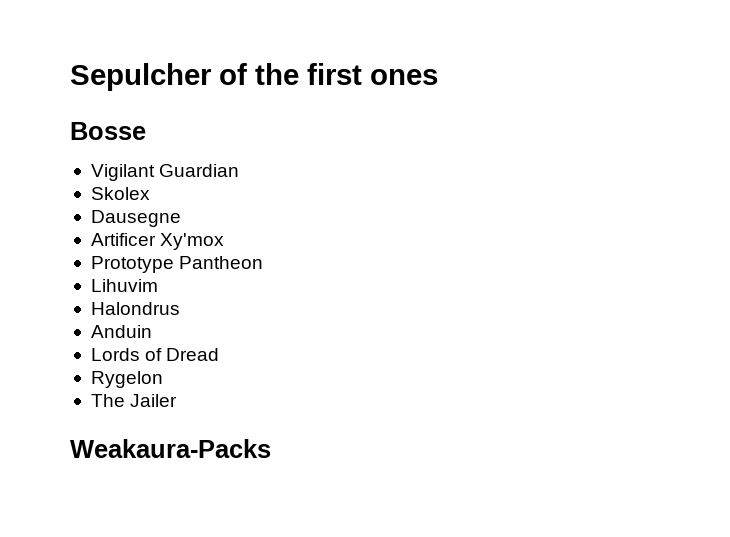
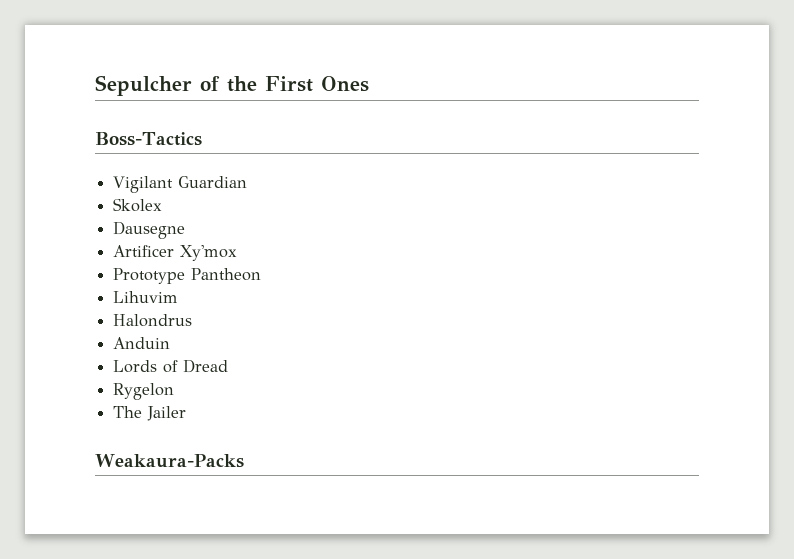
[307,63,438,85] [70,122,146,140] first ones // Bosse -> [265,76,369,92] [95,132,202,146] First Ones // Boss-Tactics

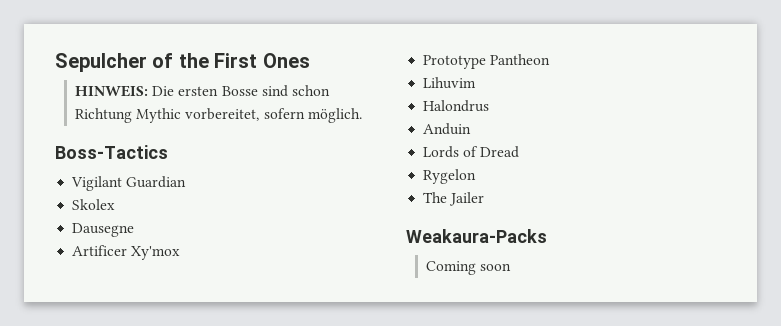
(369, 84) none -> [75,85,331,97] [75,108,362,123] // HINWEIS: Die ersten Bosse sind schon Richtung Mythic vorbereitet, sofern möglich.
(244, 461) none -> [426,261,512,275] // Coming soon

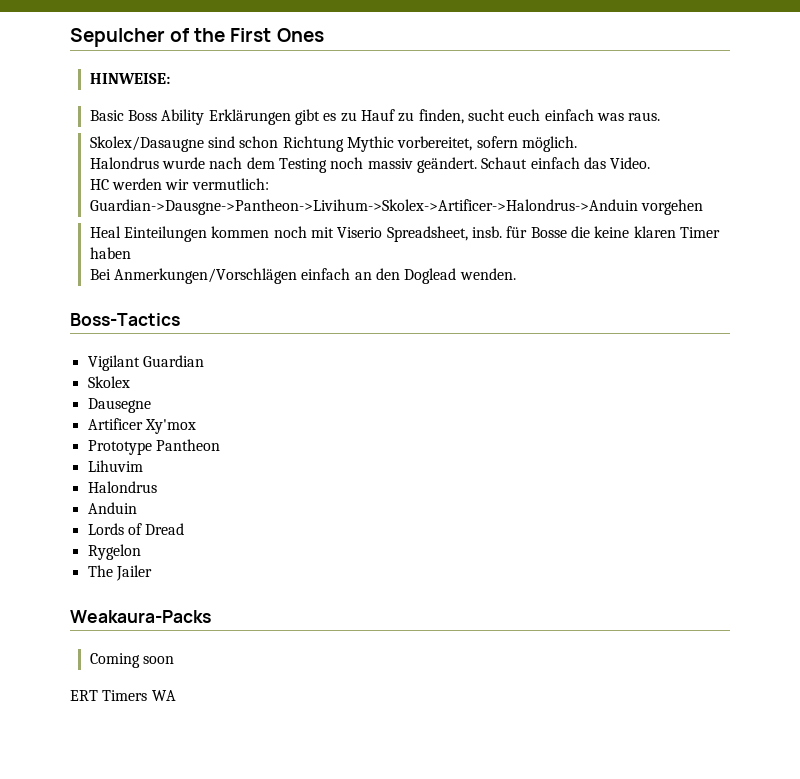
[75,85,258,97] HINWEIS: Die ersten Bosse -> [89,73,170,84] [89,109,661,125] [89,136,204,152] HINWEISE: // Basic Boss Ability Erklärungen gibt es zu Hauf zu finden, sucht euch einfach was raus. // Skolex/Dasaugne
(362, 115) none -> [89,157,651,173] [89,178,269,190] [89,199,703,215] [89,226,720,242] [89,247,131,259] [89,268,516,284] // Halondrus wurde nach dem Testing noch massiv geändert. Schaut einfach das Video. // HC werden wir vermutlich: Guardian->Dausgne->Pantheon->Livihum->Skolex->Artificer->Halondrus->Anduin vorgehen // Heal Einteilungen kommen noch mit Viserio Spreadsheet, insb. für Bosse die keine klaren Timer haben // Bei Anmerkungen/Vorschlägen einfach an den Doglead wenden.
(512, 267) none -> [70,690,176,701] // ERT Timers WA

